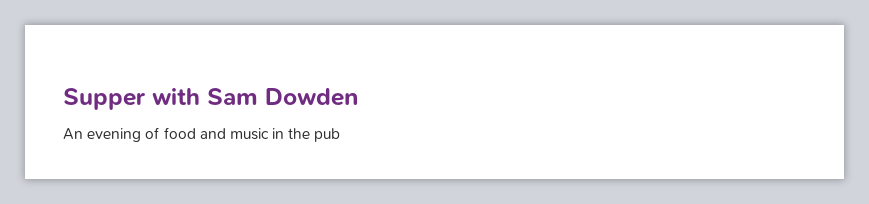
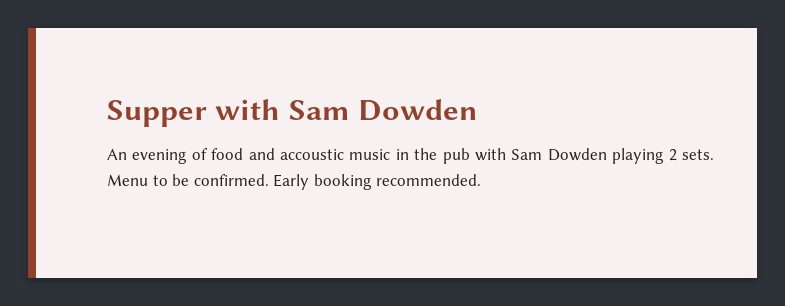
(226, 133) none -> [280,149,344,160] accoustic
(341, 135) none -> [474,148,714,164] [107,174,481,190] with Sam Dowden playing 2 sets. Menu to be confirmed. Early booking recommended.

